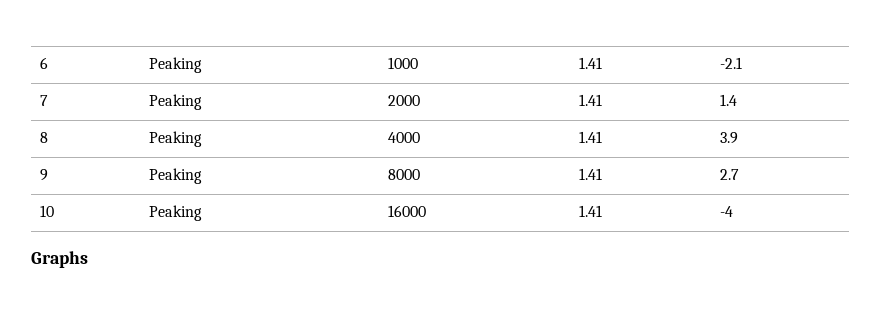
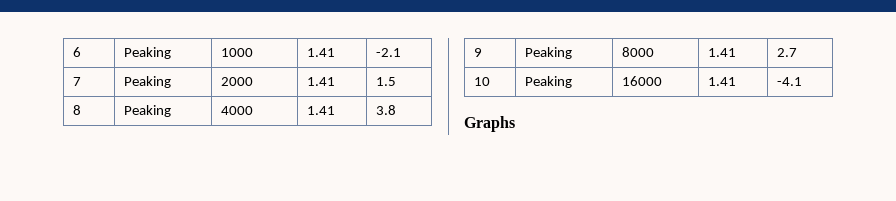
[719,94,737,106] 1.4 -> [375,77,396,86] 1.5
[719,132,738,144] 3.9 -> [375,105,396,115] 3.8
[719,206,733,217] -4 -> [776,77,802,86] -4.1

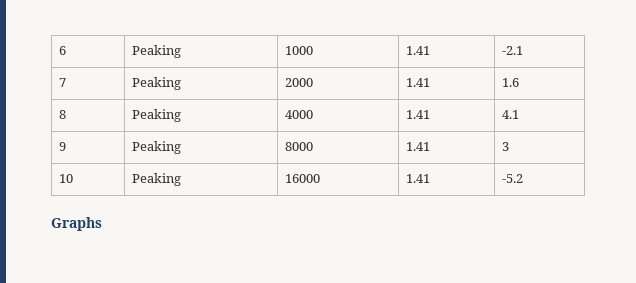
[375,77,396,86] 1.5 -> [502,78,520,87] 1.6
[375,105,396,115] 3.8 -> [502,110,520,119] 4.1
[776,48,797,57] 2.7 -> [502,142,510,151] 3
[776,77,802,86] -4.1 -> [502,174,524,183] -5.2

